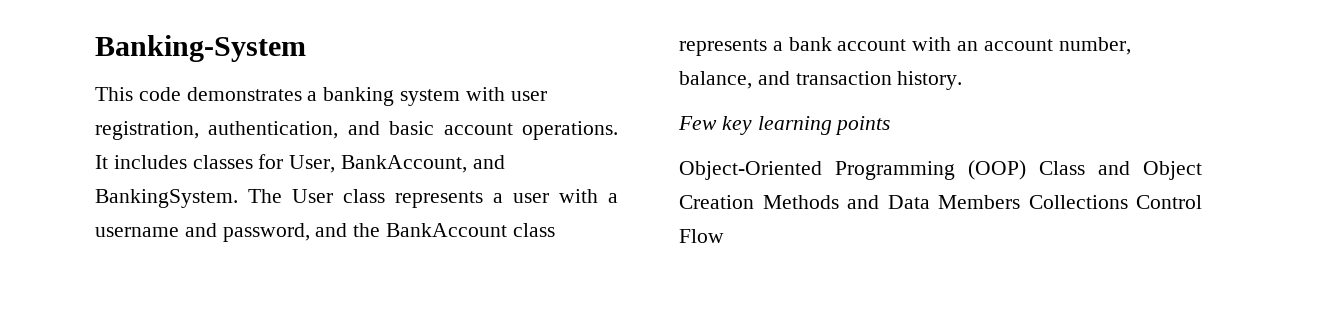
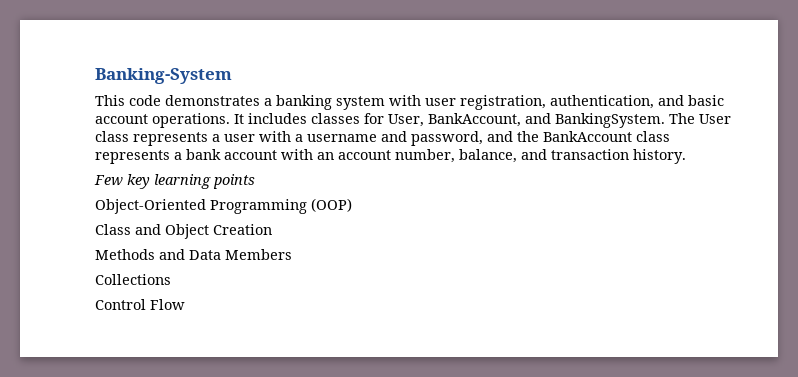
(1026, 170) none -> (352, 205) //
(754, 202) none -> (272, 229) //
(1020, 202) none -> (292, 254) //
(1128, 202) none -> (171, 279) //

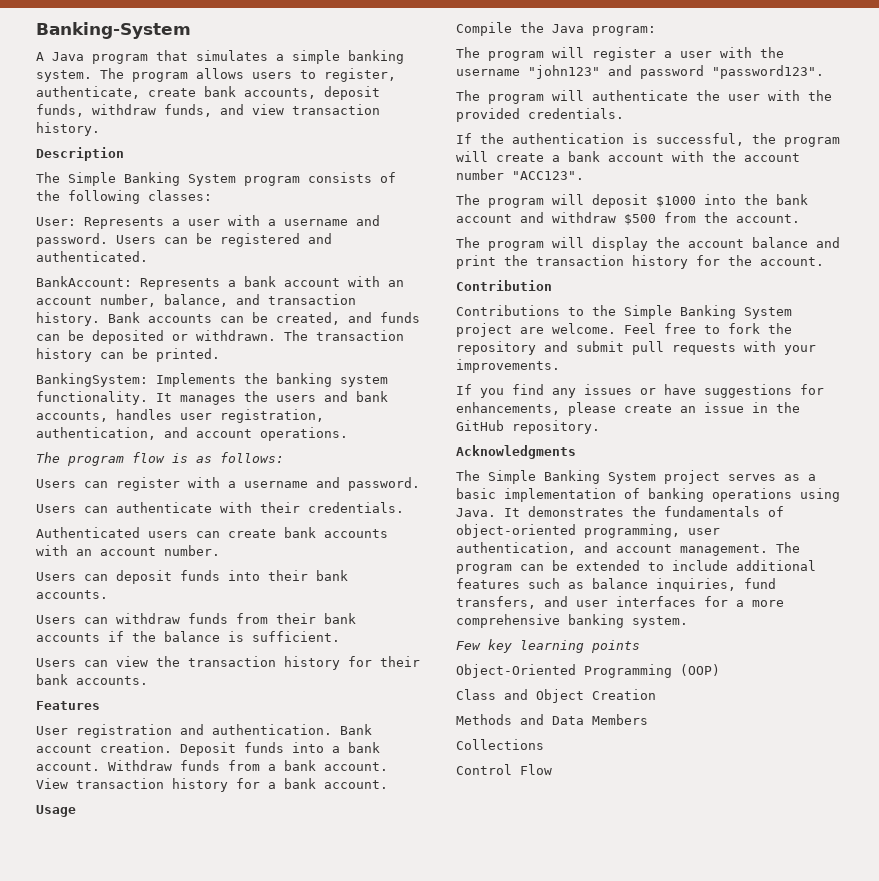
[95,95,724,110] [95,113,731,128] [95,131,208,146] This code demonstrates a banking system with user registration, authentication, and basic account operations. It includes classes for User, BankAccount, and BankingSystem. The User class represents -> [36,50,404,64] [36,68,396,82] [36,86,380,100] [36,104,380,117] [36,122,100,136] [36,147,124,161] [36,172,396,186] [36,190,212,204] [36,217,164,229] A Java program that simulates a simple banking system. The program allows users to register, authenticate, create bank accounts, deposit funds, withdraw funds, and view transaction history. // Description // The Simple Banking System program consists of the following classes: // User: Represents
[411,131,670,146] [95,150,170,164] password, and the BankAccount class represents -> [36,233,332,247] [36,251,148,262] [36,276,220,290] password. Users can be registered and authenticated. // BankAccount: Represents
(686, 156) none -> [108,312,420,325] [36,330,404,344] [36,348,220,362] [36,373,388,387] [36,391,388,405] [36,409,324,423] [36,427,348,441] [36,452,284,466] [36,477,420,491] [36,502,404,513] [36,527,388,538] [36,545,220,556] [36,570,348,584] [36,590,108,599] [36,613,356,624] [36,631,340,642] [36,656,420,670] [36,674,148,685] [36,701,100,710] [36,724,372,738] [36,742,380,756] [36,760,388,771] [36,778,388,792] [36,805,76,817] [456,22,656,36] [456,47,784,61] [456,65,824,79] [456,90,832,104] [456,108,624,122] [456,133,840,147] [456,151,800,162] [456,169,584,180] [456,194,808,208] [456,212,800,225] [456,237,840,251] [456,255,824,269] [456,280,552,291] [456,305,792,319] [456,323,792,337] [456,341,816,355] [456,359,560,373] [456,384,824,398] [456,402,800,416] [456,420,600,434] [456,445,576,459] [456,470,816,484] [456,488,840,502] [456,506,784,517] [456,524,720,538] [456,542,800,556] [456,560,816,574] [456,578,776,592] [456,596,784,609] [456,614,688,628] Bank accounts can be created, and funds can be deposited or withdrawn. The transaction history can be printed. // BankingSystem: Implements the banking system functionality. It manages the users and bank accounts, handles user registration, authentication, and account operations. // The program flow is as follows: // Users can register with a username and password. // Users can authenticate with their credentials. // Authenticated users can create bank accounts with an account number. // Users can deposit funds into their bank accounts. // Users can withdraw funds from their bank accounts if the balance is sufficient. // Users can view the transaction history for their bank accounts. // Features // User registration and authentication. Bank account creation. Deposit funds into a bank account. Withdraw funds from a bank account. View transaction history for a bank account. // Usage // Compile the Java program: // The program will register a user with the username "john123" and password "password123". // The program will authenticate the user with the provided credentials. // If the authentication is successful, the program will create a bank account with the account number "ACC123". // The program will deposit $1000 into the bank account and withdraw $500 from the account. // The program will display the account balance and print the transaction history for the account. // Contribution // Contributions to the Simple Banking System project are welcome. Feel free to fork the repository and submit pull requests with your improvements. // If you find any issues or have suggestions for enhancements, please create an issue in the GitHub repository. // Acknowledgments // The Simple Banking System project serves as a basic implementation of banking operations using Java. It demonstrates the fundamentals of object-oriented programming, user authentication, and account management. The program can be extended to include additional features such as balance inquiries, fund transfers, and user interfaces for a more comprehensive banking system.

